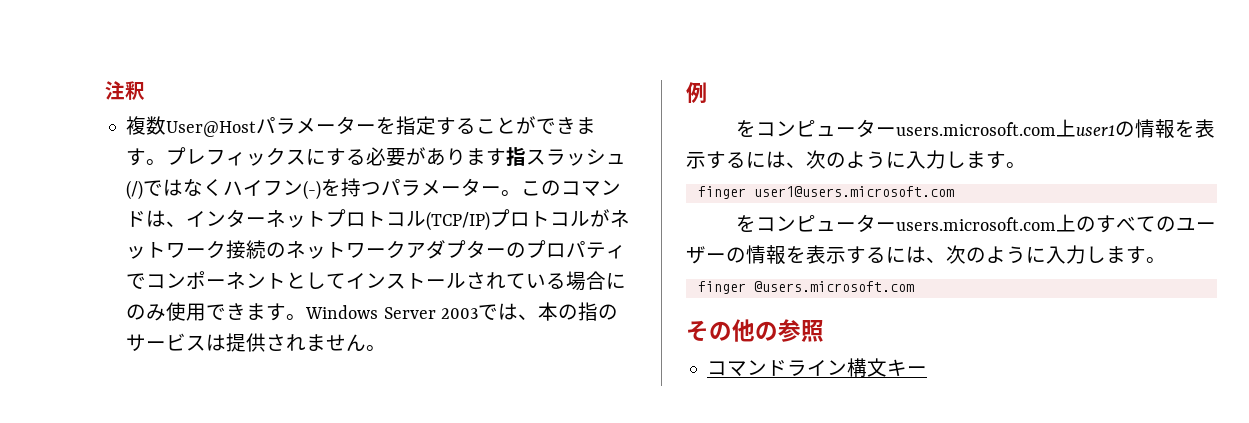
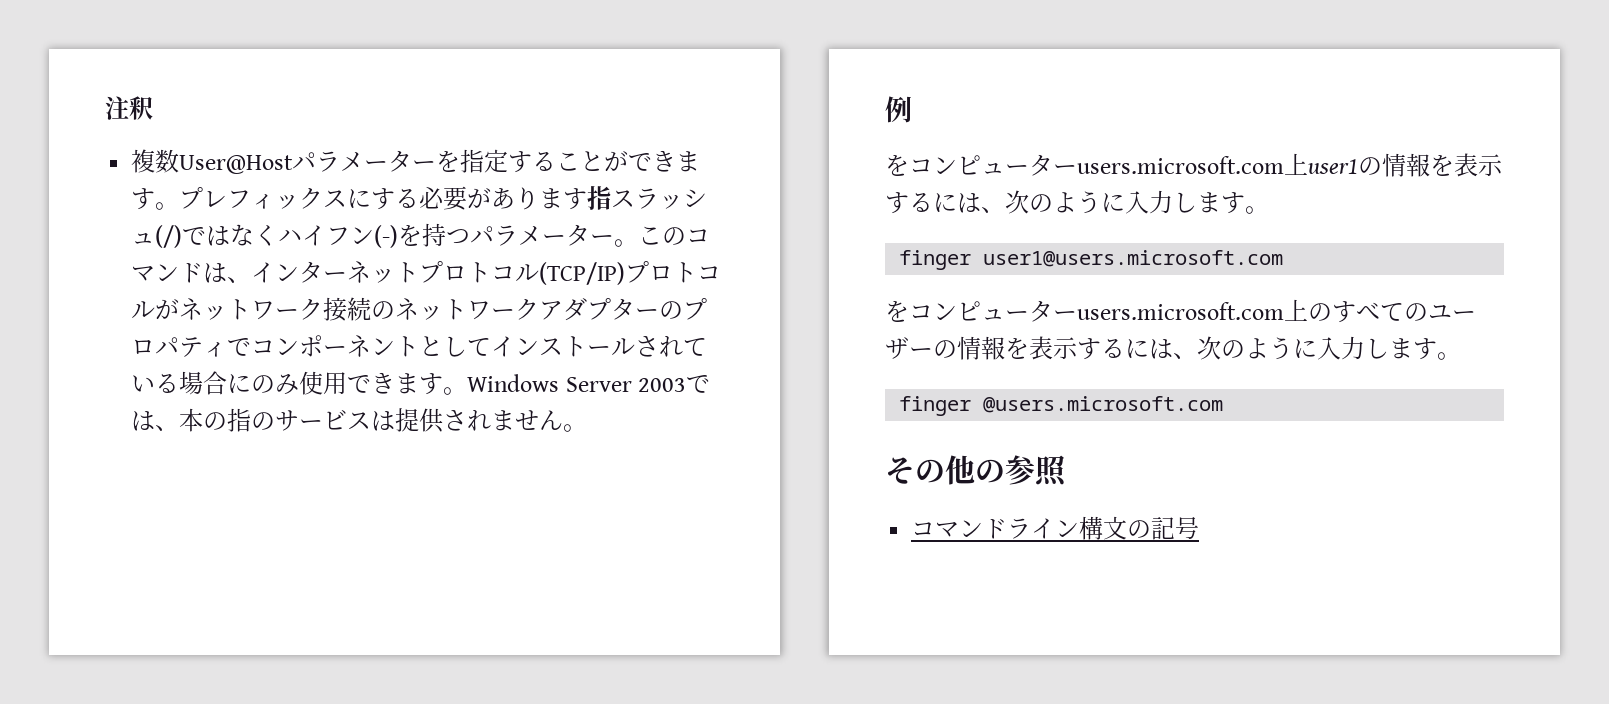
[887,359,928,376] キー -> [1127,516,1200,540] の記号

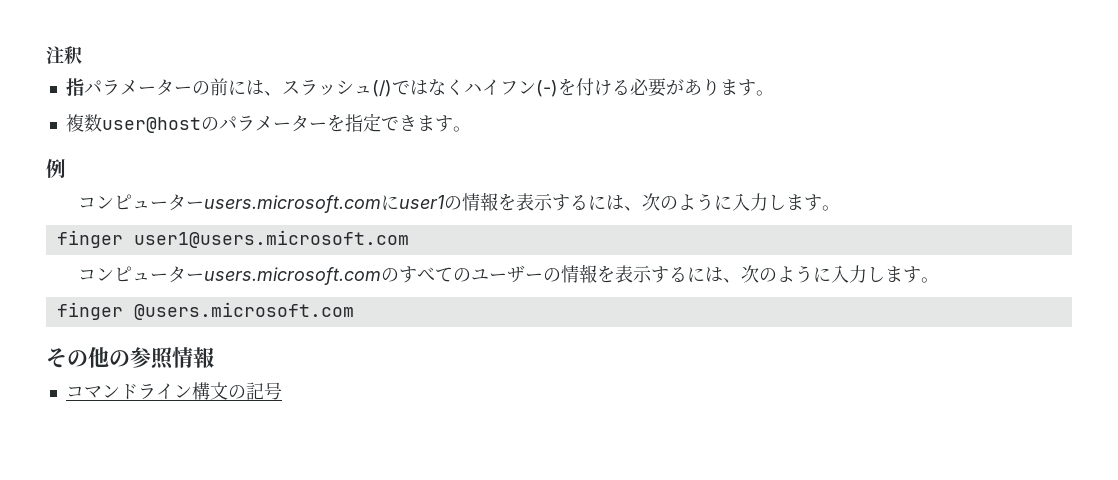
[131,149,701,174] [131,186,612,211] 複数User@Hostパラメーターを指定することができます。プレフィックスにする必要があります指 -> [65,78,282,96] 指パラメーターの前には、
[422,223,711,247] [131,261,722,285] [131,297,708,321] [131,335,708,357] [131,371,711,395] [131,408,564,433] 持つパラメーター。このコマンドは、インターネットプロトコル(TCP/IP)プロトコルがネットワーク接続のネットワークアダプターのプロパティでコンポーネントとしてインストールされている場合にのみ使用できます。Windows Server 2003では、本の指のサービスは提供されません -> [575,78,774,97] [65,113,453,133] 付ける必要があります。 // 複数user@hostのパラメーターを指定できます
[885,153,1308,176] をコンピューターusers.microsoft.com上 -> [77,194,399,213] コンピューターusers.microsoft.comに
[885,299,1308,322] をコンピューターusers.microsoft.com上 -> [77,266,381,285] コンピューターusers.microsoft.com
(1067, 471) none -> [172,347,214,368] 情報

